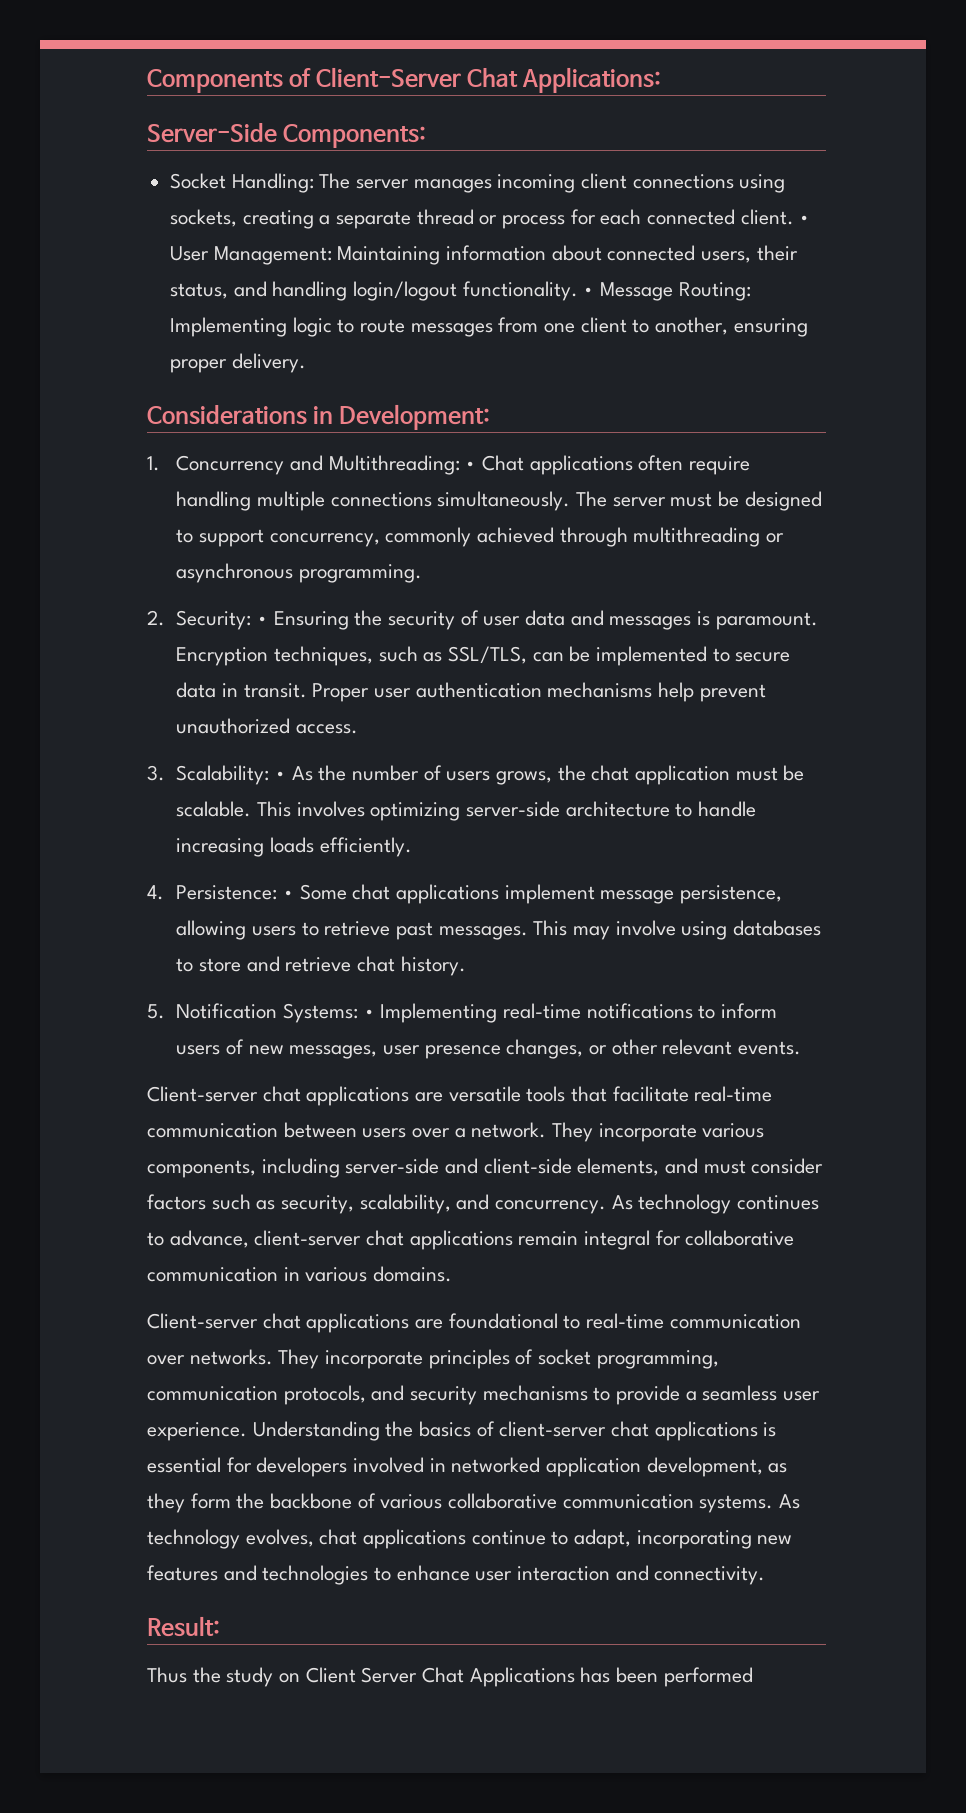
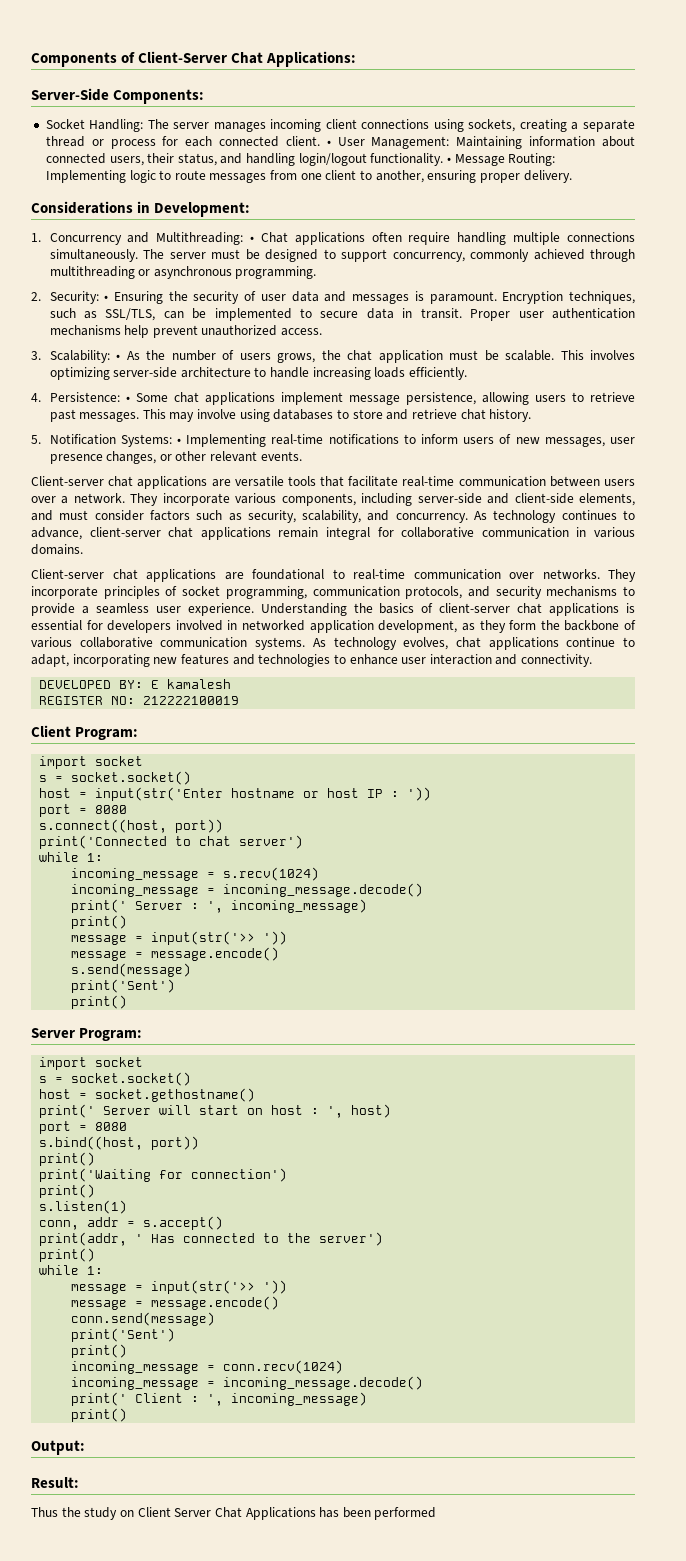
(766, 1575) none -> [39,679,232,689] [39,696,240,705] [31,725,139,740] [39,756,144,769] [39,771,192,785] [39,787,432,801] [39,804,128,817] [39,819,224,833] [39,835,304,849] [39,852,104,862] [71,867,320,881] [71,883,424,897] [71,899,368,913] [71,915,128,929] [71,931,288,945] [71,947,280,961] [71,963,192,977] [71,979,176,993] [71,995,128,1009] [31,1028,143,1041] [39,1057,144,1070] [39,1072,192,1086] [39,1088,256,1102] [39,1104,392,1118] [39,1121,128,1134] [39,1136,200,1150] [39,1152,96,1166] [39,1168,288,1182] [39,1184,96,1198] [39,1200,128,1214] [39,1216,224,1230] [39,1232,384,1246] [39,1248,96,1262] [39,1265,104,1275] [71,1280,288,1294] [71,1296,280,1310] [71,1312,216,1326] [71,1328,176,1342] [71,1344,128,1358] [71,1360,344,1374] [71,1376,424,1390] [71,1392,368,1406] [71,1408,128,1422] [31,1440,85,1455] // DEVELOPED BY: E kamalesh // REGISTER NO: 212222100019 // Client Program: // import socket // s = socket.socket() // host = input(str('Enter hostname or host IP : ')) // port = 8080 // s.connect((host, port)) // print('Connected to chat server') // while 1: // incoming_message = s.recv(1024) // incoming_message = incoming_message.decode() // print(' Server : ', incoming_message) // print() // message = input(str('>> ')) // message = message.encode() // s.send(message) // print('Sent') // print() // Server Program: // import socket // s = socket.socket() // host = socket.gethostname() // print(' Server will start on host : ', host) // port = 8080 // s.bind((host, port)) // print() // print('Waiting for connection') // print() // s.listen(1) // conn, addr = s.accept() // print(addr, ' Has connected to the server') // print() // while 1: // message = input(str('>> ')) // message = message.encode() // conn.send(message) // print('Sent') // print() // incoming_message = conn.recv(1024) // incoming_message = incoming_message.decode() // print(' Client : ', incoming_message) // print() // Output:

